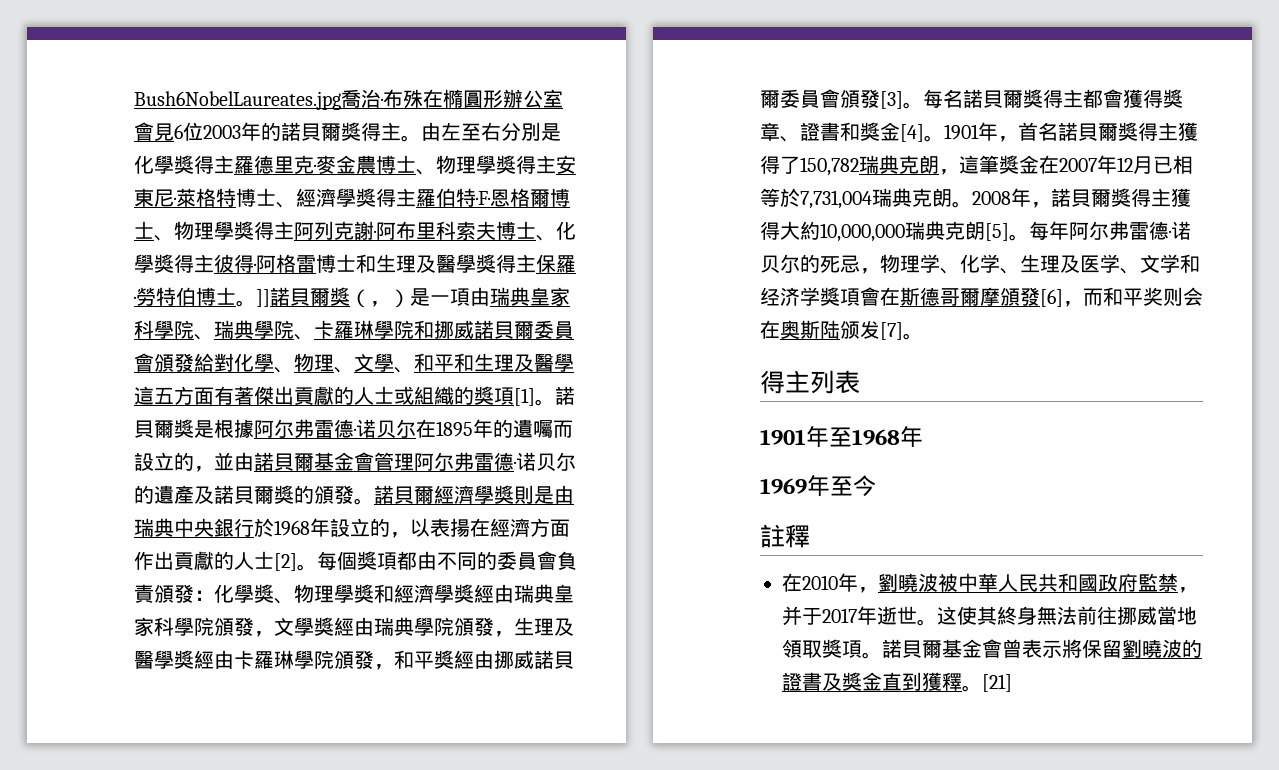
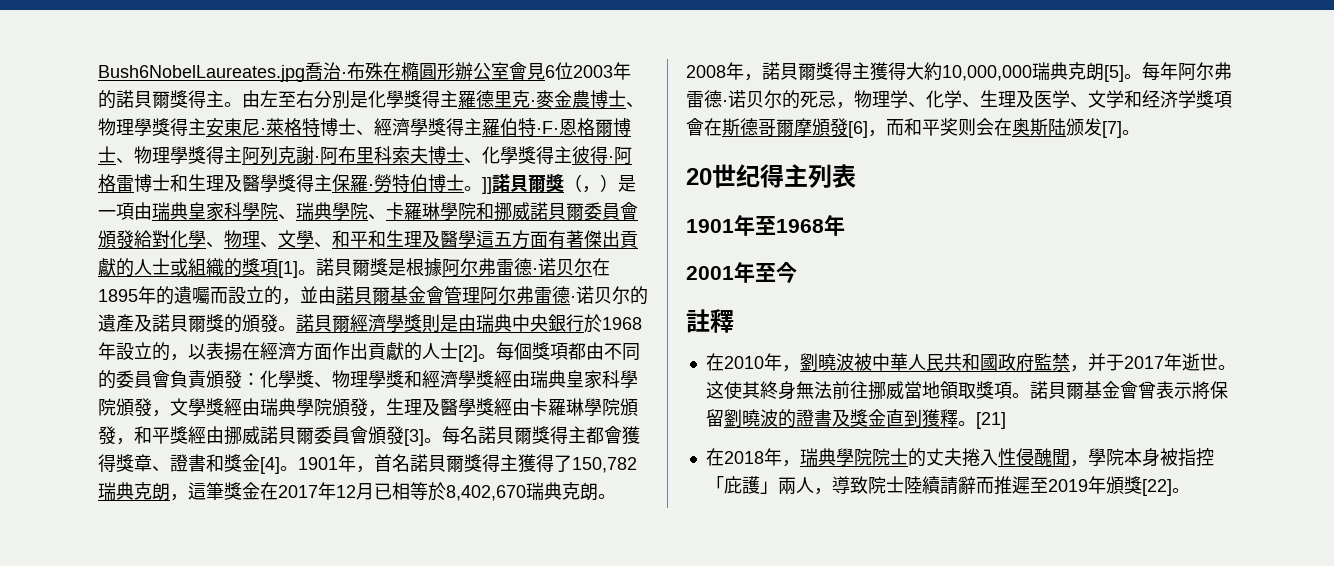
[1059,158,1097,172] 2007 -> [278,485,318,498] 2017
[800,190,872,209] 7,731,004 -> [446,485,526,501] 8,402,670
(923, 336) none -> [686,164,760,188] 20世纪
[760,478,807,494] 1969 -> [686,266,734,280] 2001
(1012, 683) none -> [705,448,1214,467] [705,476,1190,496] // 在2018年，瑞典學院院士的丈夫捲入性侵醜聞，學院本身被指控「庇護」兩人，導致院士陸續請辭而推遲至2019年頒獎[22]。

